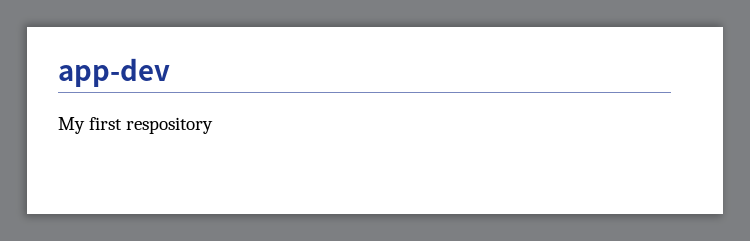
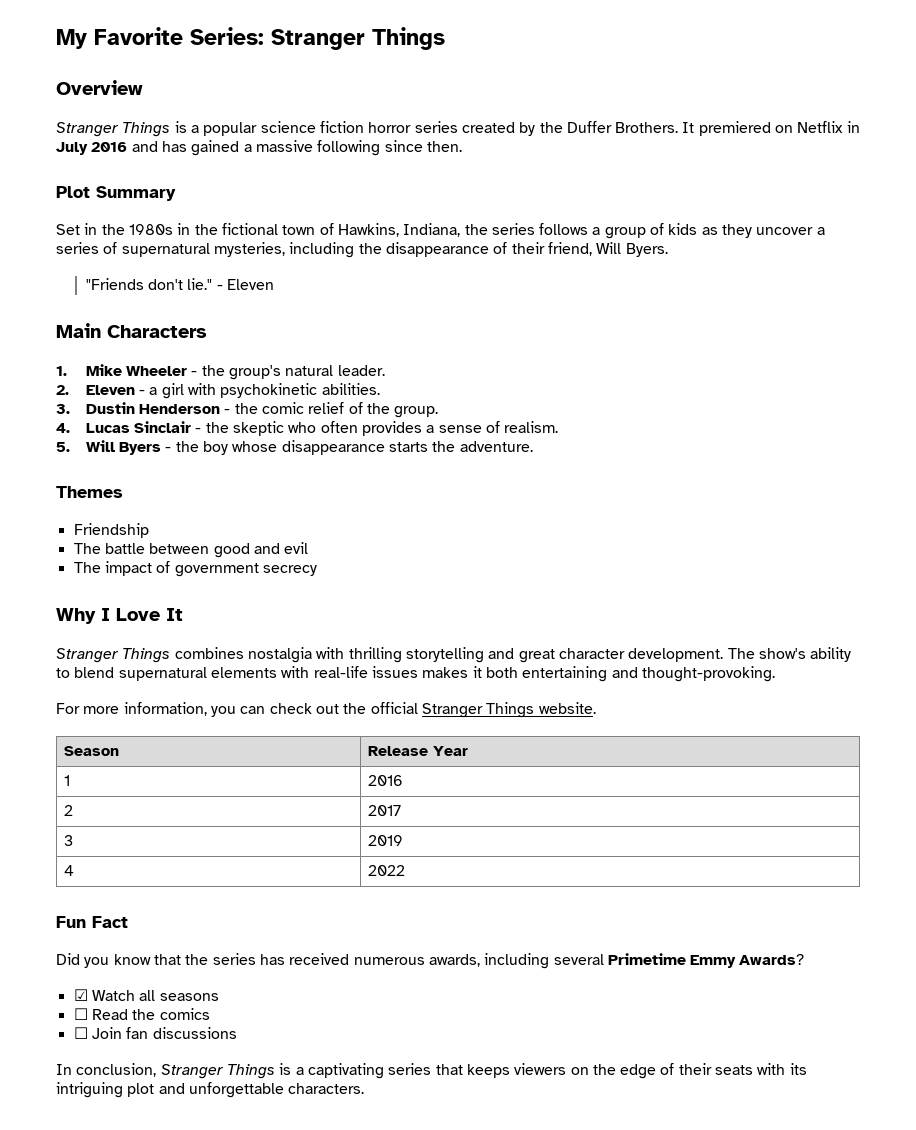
[58,58,170,87] [58,117,214,134] app-dev // My first respository -> [56,27,445,50] [56,80,143,95] [56,121,860,137] [56,140,462,156] [56,186,176,201] [56,223,825,239] [56,242,668,258] [85,278,275,290] [56,323,207,338] [56,364,385,380] [56,383,380,399] [56,402,439,418] [56,421,559,436] [56,440,533,455] [56,486,123,498] [73,523,149,538] [73,542,309,558] [73,561,317,577] [56,608,183,624] [56,647,852,663] [56,666,775,682] [56,702,596,718] [63,746,119,756] [367,746,468,756] [63,775,70,786] [367,775,403,786] [63,805,73,816] [367,805,401,816] [63,835,73,846] [367,835,403,846] [63,865,74,876] [367,865,405,876] [56,916,128,928] [56,953,805,969] [73,989,219,1001] [73,1008,210,1020] [73,1027,237,1039] [56,1063,807,1079] [56,1082,365,1098] My Favorite Series: Stranger Things // Overview // Stranger Things is a popular science fiction horror series created by the Duffer Brothers. It premiered on Netflix in July 2016 and has gained a massive following since then. // Plot Summary // Set in the 1980s in the fictional town of Hawkins, Indiana, the series follows a group of kids as they uncover a series of supernatural mysteries, including the disappearance of their friend, Will Byers. // "Friends don't lie." - Eleven // Main Characters // 1. Mike Wheeler - the group's natural leader. // 2. Eleven - a girl with psychokinetic abilities. // 3. Dustin Henderson - the comic relief of the group. // 4. Lucas Sinclair - the skeptic who often provides a sense of realism. // 5. Will Byers - the boy whose disappearance starts the adventure. // Themes // Friendship // The battle between good and evil // The impact of government secrecy // Why I Love It // Stranger Things combines nostalgia with thrilling storytelling and great character development. The show's ability to blend supernatural elements with real-life issues makes it both entertaining and thought-provoking. // For more information, you can check out the official Stranger Things website. // Season | Release Year // 1 | 2016 // 2 | 2017 // 3 | 2019 // 4 | 2022 // Fun Fact // Did you know that the series has received numerous awards, including several Primetime Emmy Awards? // ☑ Watch all seasons // ☐ Read the comics // ☐ Join fan discussions // In conclusion, Stranger Things is a captivating series that keeps viewers on the edge of their seats with its intriguing plot and unforgettable characters.

